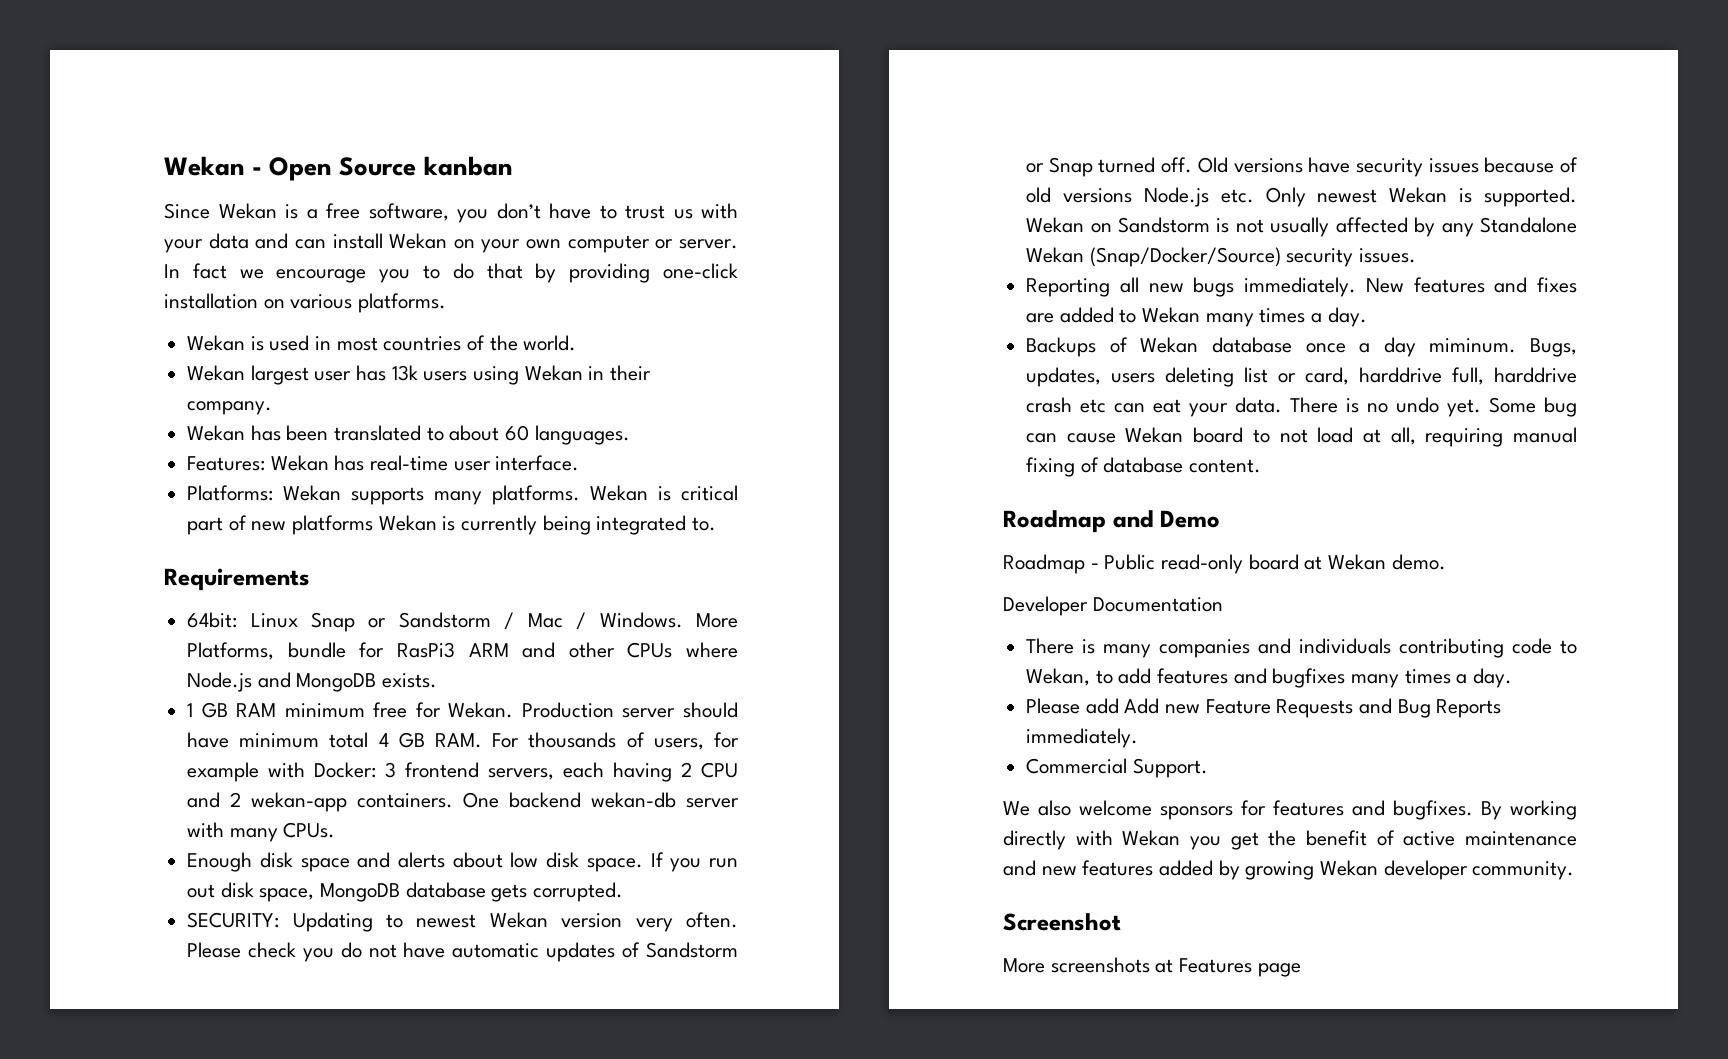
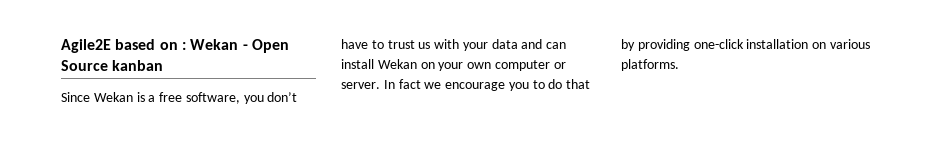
(164, 166) none -> [61,39,186,53] Agile2E based on :
[187,335,577,351] [187,365,652,385] [187,401,273,415] [187,425,630,445] [187,455,580,471] [187,485,738,505] [187,515,717,535] [164,568,310,591] [187,612,738,632] [187,642,738,660] [187,672,438,692] [187,702,738,718] [187,732,739,750] [187,762,738,782] [187,792,739,812] [187,822,336,842] [187,852,738,872] [187,882,624,902] [187,912,738,932] [187,942,738,962] [1026,157,1578,177] [1026,187,1577,207] [1026,217,1577,237] [1026,247,1417,267] [1026,277,1577,297] [1026,307,1367,327] [1026,337,1577,357] [1026,367,1577,387] [1026,397,1577,417] [1026,427,1577,447] [1026,457,1262,477] [1003,510,1221,533] [1003,554,1446,574] [1003,596,1223,616] [1026,638,1577,658] [1026,668,1513,688] [1026,698,1502,718] [1026,728,1139,748] [1026,758,1208,778] [1003,800,1577,820] [1003,830,1577,850] [1003,860,1575,880] [1003,913,1121,931] [1003,957,1301,977] // Wekan is used in most countries of the world. // Wekan largest user has 13k users using Wekan in their company. // Wekan has been translated to about 60 languages. // Features: Wekan has real-time user interface. // Platforms: Wekan supports many platforms. Wekan is critical part of new platforms Wekan is currently being integrated to. // Requirements // 64bit: Linux Snap or Sandstorm / Mac / Windows. More Platforms, bundle for RasPi3 ARM and other CPUs where Node.js and MongoDB exists. // 1 GB RAM minimum free for Wekan. Production server should have minimum total 4 GB RAM. For thousands of users, for example with Docker: 3 frontend servers, each having 2 CPU and 2 wekan-app containers. One backend wekan-db server with many CPUs. // Enough disk space and alerts about low disk space. If you run out disk space, MongoDB database gets corrupted. // SECURITY: Updating to newest Wekan version very often. Please check you do not have automatic updates of Sandstorm or Snap turned off. Old versions have security issues because of old versions Node.js etc. Only newest Wekan is supported. Wekan on Sandstorm is not usually affected by any Standalone Wekan (Snap/Docker/Source) security issues. // Reporting all new bugs immediately. New features and fixes are added to Wekan many times a day. // Backups of Wekan database once a day miminum. Bugs, updates, users deleting list or card, harddrive full, harddrive crash etc can eat your data. There is no undo yet. Some bug can cause Wekan board to not load at all, requiring manual fixing of database content. // Roadmap and Demo // Roadmap - Public read-only board at Wekan demo. // Developer Documentation // There is many companies and individuals contributing code to Wekan, to add features and bugfixes many times a day. // Please add Add new Feature Requests and Bug Reports immediately. // Commercial Support. // We also welcome sponsors for features and bugfixes. By working directly with Wekan you get the benefit of active maintenance and new features added by growing Wekan developer community. // Screenshot // More screenshots at Features page -> (679, 65) none

